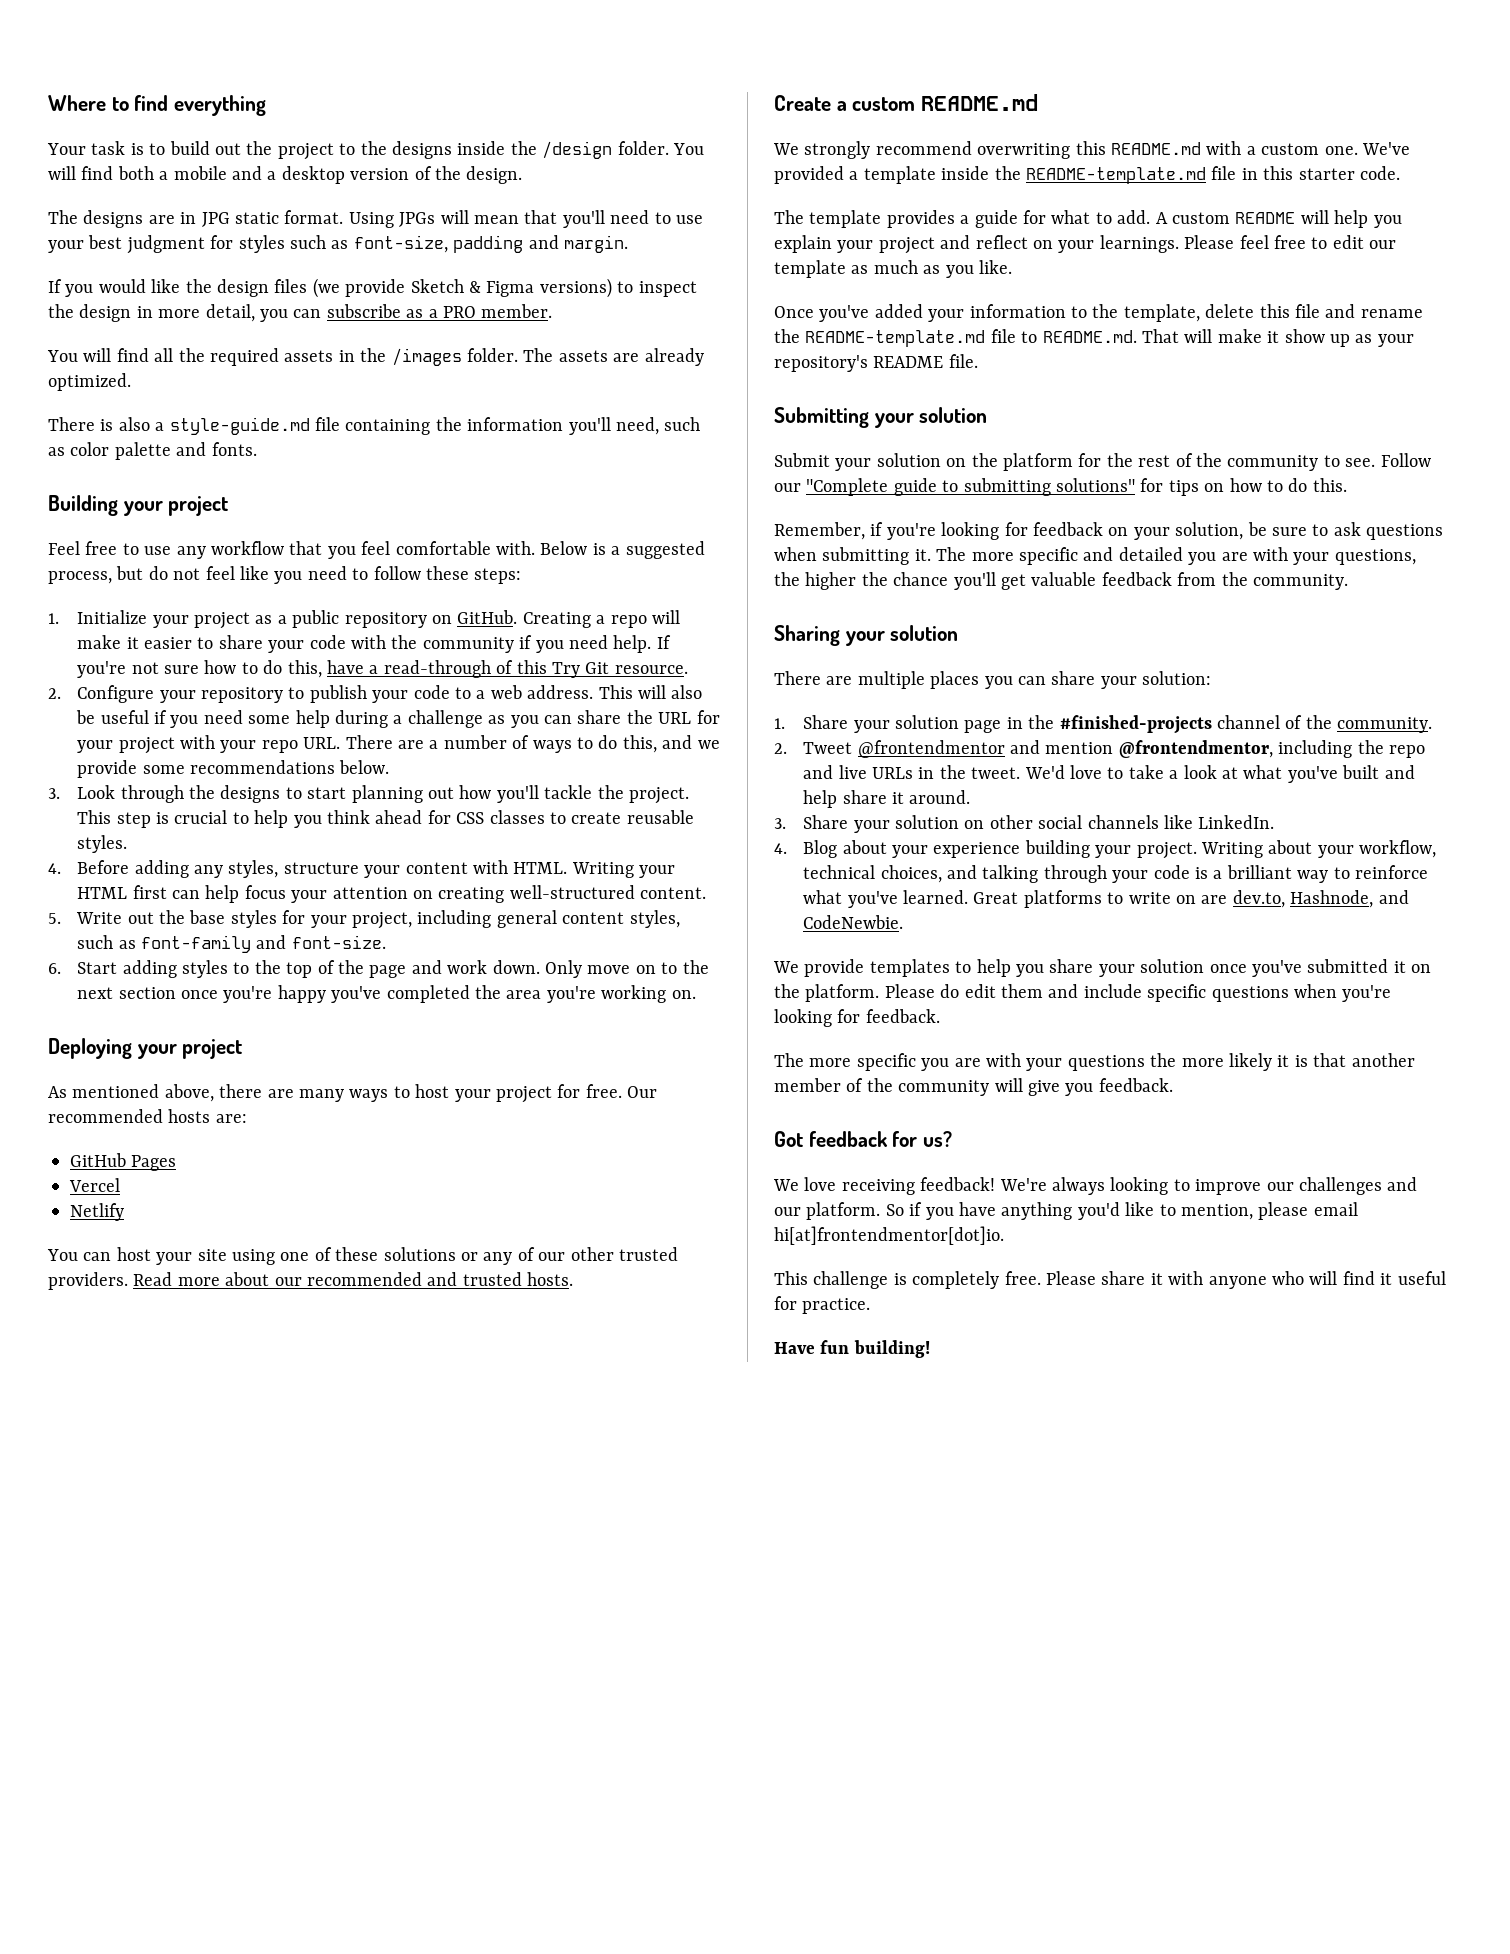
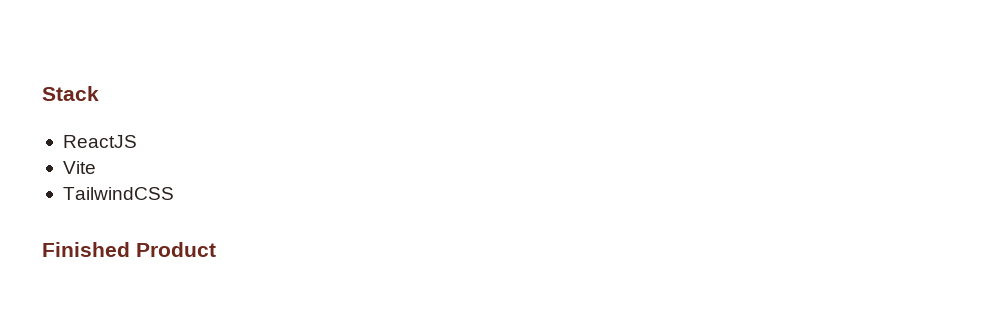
[48,95,267,116] [47,141,704,160] [48,166,523,184] [48,210,703,228] [48,235,628,254] [48,278,697,298] [48,304,553,322] [47,348,704,366] [48,373,131,391] [48,417,701,435] [48,442,257,460] [48,495,229,516] [48,541,705,559] [48,566,522,584] [48,610,681,629] [77,635,671,653] [77,660,688,678] [48,685,703,703] [76,710,720,728] [77,735,720,754] [77,760,390,778] [48,785,690,804] [77,810,694,828] [77,835,128,853] [48,860,676,878] [77,885,707,903] [48,910,680,929] [77,935,386,953] [48,960,709,978] [77,985,696,1003] [48,1038,243,1059] [48,1084,658,1103] [48,1109,247,1123] [70,1153,177,1171] [69,1178,120,1192] [70,1203,124,1221] [47,1247,678,1265] [48,1272,574,1290] [774,94,1039,111] [773,141,1410,159] [774,166,1400,184] [774,210,1402,228] [774,235,1397,254] [774,260,1012,278] [774,304,1423,322] [774,329,1414,347] [774,354,978,372] [774,407,988,428] [774,453,1431,471] [774,478,1347,496] [774,522,1444,540] [774,547,1416,565] [774,572,1348,590] [774,625,959,646] [774,671,1212,689] [774,715,1433,734] [774,740,1426,758] [803,765,1415,783] [803,790,971,808] [774,815,1275,833] [774,840,1437,859] [803,865,1429,883] [803,890,1409,908] [803,915,904,929] [773,959,1432,977] [774,984,1392,1002] [774,1009,940,1027] [774,1053,1415,1071] [774,1078,1173,1096] [774,1131,953,1147] [773,1177,1418,1195] [774,1202,1358,1220] [774,1226,1004,1245] [774,1271,1446,1289] [774,1296,871,1314] [774,1340,930,1358] Where to find everything // Your task is to build out the project to the designs inside the /design folder. You will find both a mobile and a desktop version of the design. // The designs are in JPG static format. Using JPGs will mean that you'll need to use your best judgment for styles such as font-size, padding and margin. // If you would like the design files (we provide Sketch & Figma versions) to inspect the design in more detail, you can subscribe as a PRO member. // You will find all the required assets in the /images folder. The assets are already optimized. // There is also a style-guide.md file containing the information you'll need, such as color palette and fonts. // Building your project // Feel free to use any workflow that you feel comfortable with. Below is a suggested process, but do not feel like you need to follow these steps: // 1. Initialize your project as a public repository on GitHub. Creating a repo will make it easier to share your code with the community if you need help. If you're not sure how to do this, have a read-through of this Try Git resource. // 2. Configure your repository to publish your code to a web address. This will also be useful if you need some help during a challenge as you can share the URL for your project with your repo URL. There are a number of ways to do this, and we provide some recommendations below. // 3. Look through the designs to start planning out how you'll tackle the project. This step is crucial to help you think ahead for CSS classes to create reusable styles. // 4. Before adding any styles, structure your content with HTML. Writing your HTML first can help focus your attention on creating well-structured content. // 5. Write out the base styles for your project, including general content styles, such as font-family and font-size. // 6. Start adding styles to the top of the page and work down. Only move on to the next section once you're happy you've completed the area you're working on. // Deploying your project // As mentioned above, there are many ways to host your project for free. Our recommended hosts are: // GitHub Pages // Vercel // Netlify // You can host your site using one of these solutions or any of our other trusted providers. Read more about our recommended and trusted hosts. // Create a custom README.md // We strongly recommend overwriting this README.md with a custom one. We've provided a template inside the README-template.md file in this starter code. // The template provides a guide for what to add. A custom README will help you explain your project and reflect on your learnings. Please feel free to edit our template as much as you like. // Once you've added your information to the template, delete this file and rename the README-template.md file to README.md. That will make it show up as your repository's README file. // Submitting your solution // Submit your solution on the platform for the rest of the community to see. Follow our "Complete guide to submitting solutions" for tips on how to do this. // Remember, if you're looking for feedback on your solution, be sure to ask questions when submitting it. The more specific and detailed you are with your questions, the higher the chance you'll get valuable feedback from the community. // Sharing your solution // There are multiple places you can share your solution: // 1. Share your solution page in the #finished-projects channel of the community. // 2. Tweet @frontendmentor and mention @frontendmentor, including the repo and live URLs in the tweet. We'd love to take a look at what you've built and help share it around. // 3. Share your solution on other social channels like LinkedIn. // 4. Blog about your experience building your project. Writing about your workflow, technical choices, and talking through your code is a brilliant way to reinforce what you've learned. Great platforms to write on are dev.to, Hashnode, and CodeNewbie. // We provide templates to help you share your solution once you've submitted it on the platform. Please do edit them and include specific questions when you're looking for feedback. // The more specific you are with your questions the more likely it is that another member of the community will give you feedback. // Got feedback for us? // We love receiving feedback! We're always looking to improve our challenges and our platform. So if you have anything you'd like to mention, please email hi[at]frontendmentor[dot]io. // This challenge is completely free. Please share it with anyone who will find it useful for practice. // Have fun building! -> [42,86,99,101] [62,135,137,148] [62,161,96,174] [62,187,174,200] [42,242,216,257] Stack // ReactJS // Vite // TailwindCSS // Finished Product

